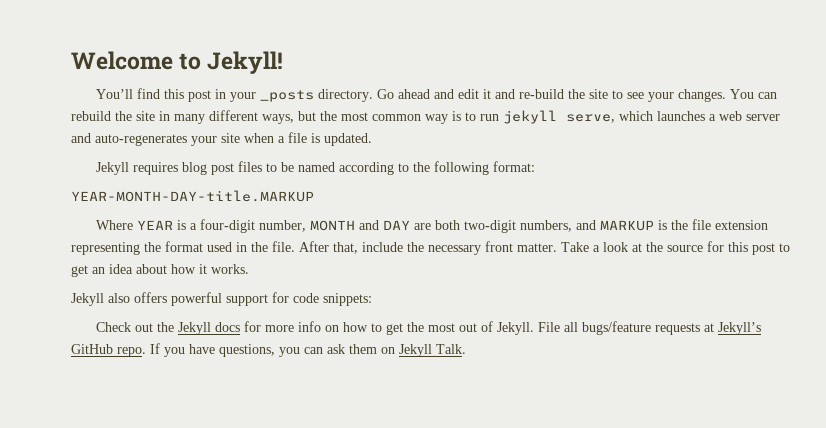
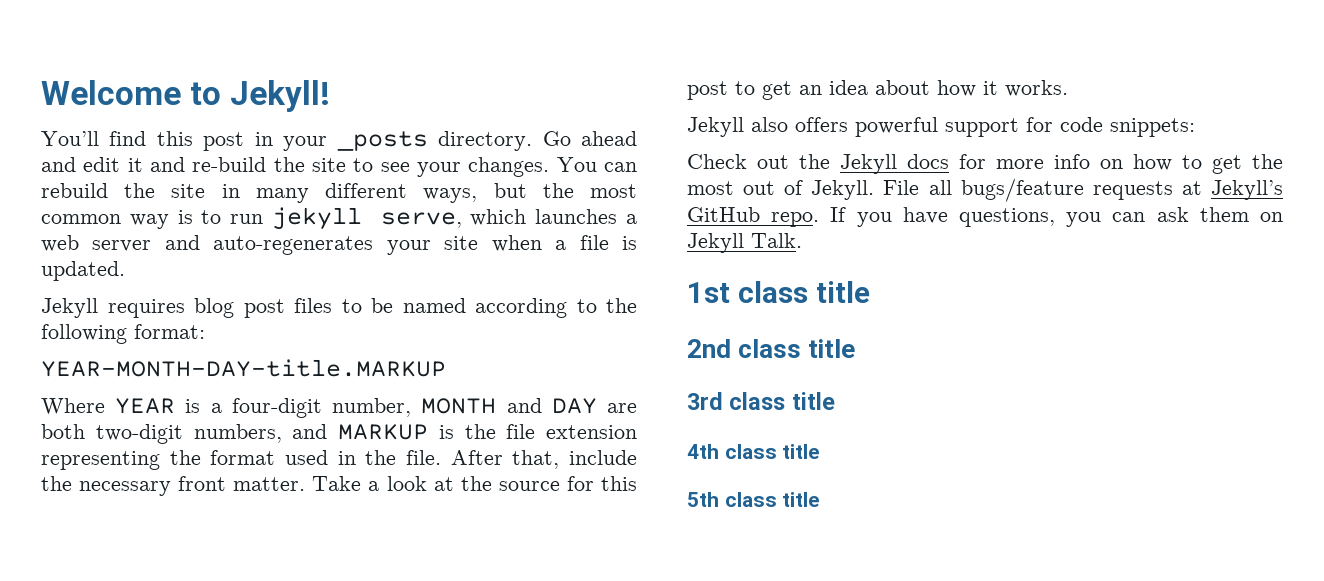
(466, 349) none -> [687,281,870,303] [687,339,856,358] [687,392,835,410] [687,444,820,459] [687,492,820,507] // 1st class title // 2nd class title // 3rd class title // 4th class title // 5th class title

